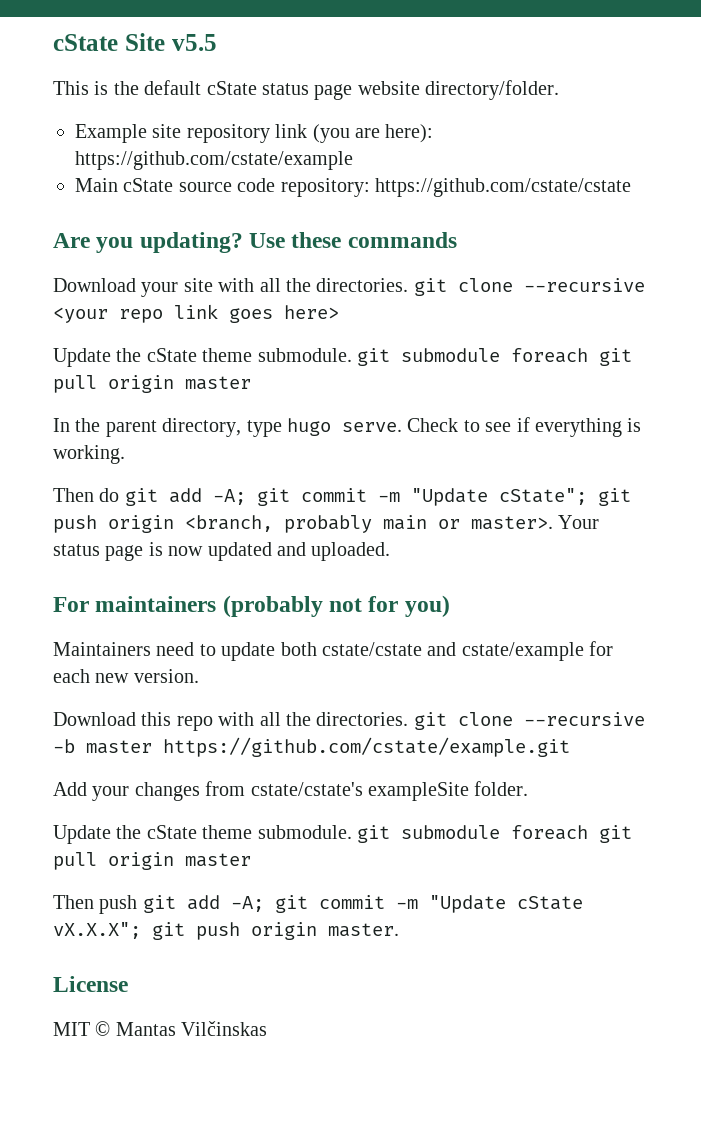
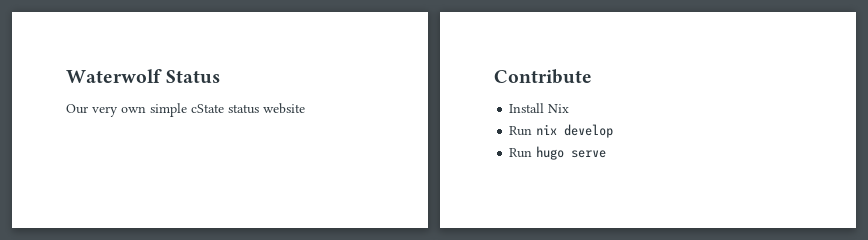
[53,33,217,51] [53,80,202,95] cState Site v5.5 // This is the default -> [66,69,221,84] [66,103,187,117] Waterwolf Status // Our very own simple
[314,84,353,100] page -> (259, 109) none
[425,80,560,100] [75,124,434,143] [75,151,353,170] [75,178,631,197] [53,232,457,253] [53,278,645,297] [53,304,339,323] [53,348,632,367] [53,375,251,393] [53,417,642,437] [53,445,125,464] [53,488,631,506] [53,515,600,533] [53,542,391,561] [53,595,450,617] [53,641,614,661] [53,669,199,683] [53,712,645,731] [53,737,570,757] [53,781,529,801] [53,825,632,844] [53,852,251,870] [53,895,583,914] [53,922,399,940] [53,976,128,992] [53,1021,268,1036] directory/folder. // Example site repository link (you are here): https://github.com/cstate/example // Main cState source code repository: https://github.com/cstate/cstate // Are you updating? Use these commands // Download your site with all the directories. git clone --recursive <your repo link goes here> // Update the cState theme submodule. git submodule foreach git pull origin master // In the parent directory, type hugo serve. Check to see if everything is working. // Then do git add -A; git commit -m "Update cState"; git push origin <branch, probably main or master>. Your status page is now updated and uploaded. // For maintainers (probably not for you) // Maintainers need to update both cstate/cstate and cstate/example for each new version. // Download this repo with all the directories. git clone --recursive -b master https://github.com/cstate/example.git // Add your changes from cstate/cstate's exampleSite folder. // Update the cState theme submodule. git submodule foreach git pull origin master // Then push git add -A; git commit -m "Update cState vX.X.X"; git push origin master. // License // MIT © Mantas Vilčinskas -> [494,69,592,84] [509,103,570,113] [509,124,614,138] [509,146,607,160] // Contribute // Install Nix // Run nix develop // Run hugo serve

